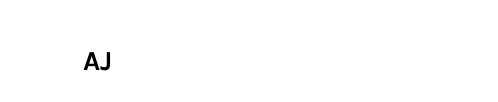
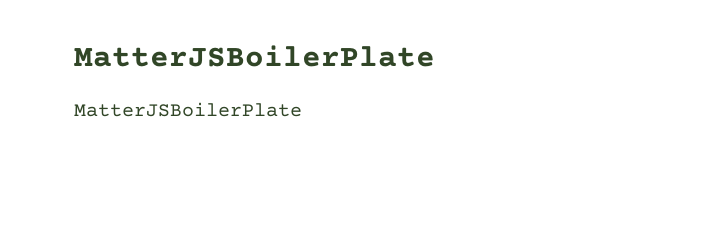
[83,52,112,71] AJ -> [74,45,435,67] [74,102,302,117] MatterJSBoilerPlate // MatterJSBoilerPlate

